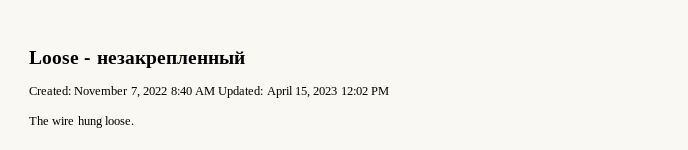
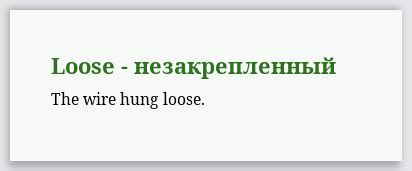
[29,86,390,98] // Created: November 7, 2022 8:40 AM Updated: April 15, 2023 12:02 PM -> (336, 68) none

